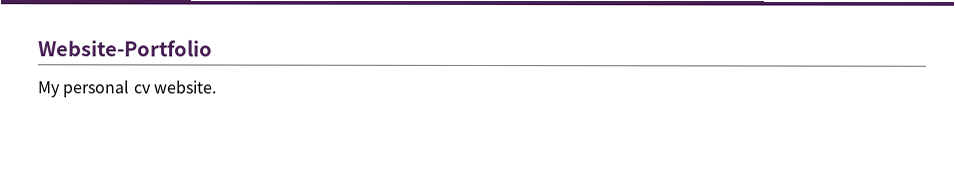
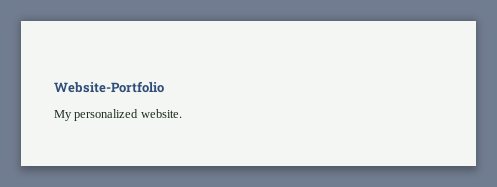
[62,80,152,98] personal cv -> [74,109,139,121] personalized

